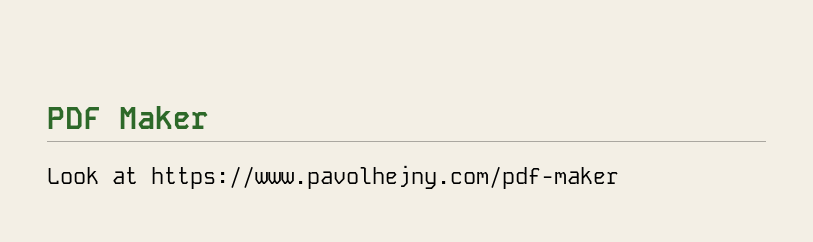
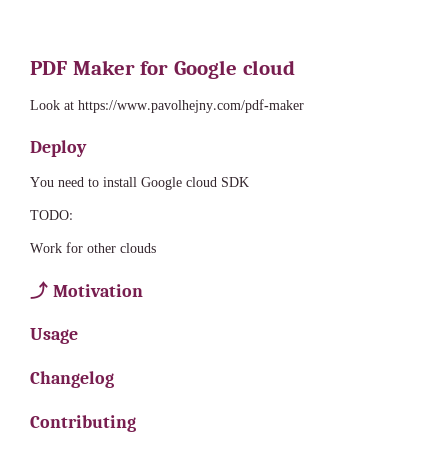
(209, 117) none -> [140,60,295,79] for Google cloud
(619, 177) none -> [30,140,87,157] [30,177,249,190] [30,210,73,220] [30,242,156,253] [30,281,143,299] [30,328,78,344] [30,371,114,388] [30,415,136,432] // Deploy // You need to install Google cloud SDK // TODO: // Work for other clouds // ⤴ Motivation // Usage // Changelog // Contributing

